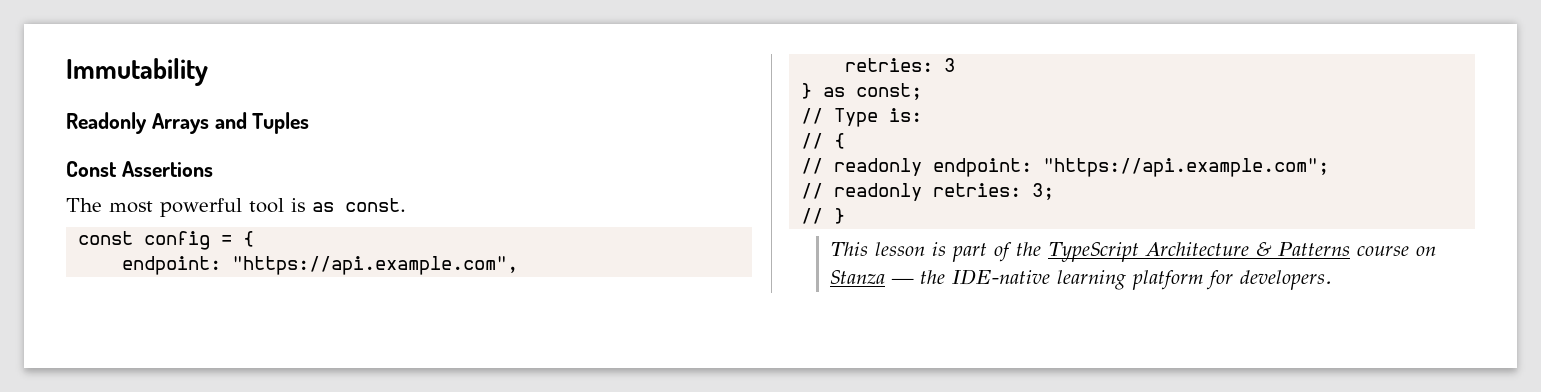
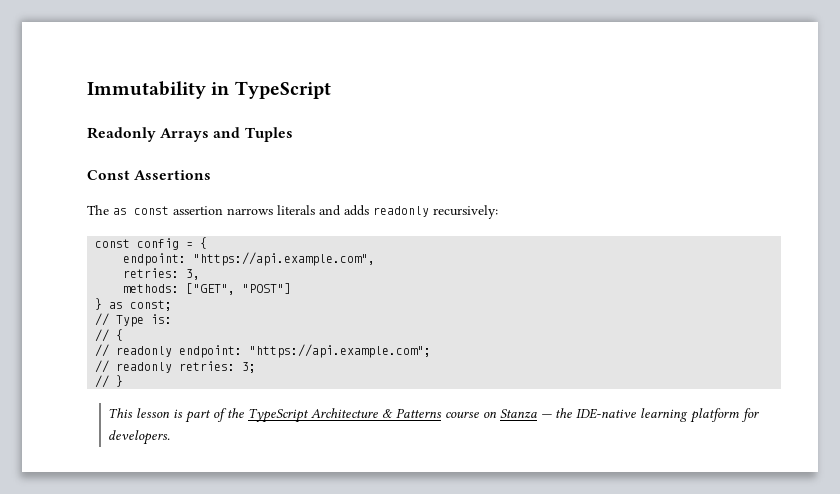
(208, 72) none -> [211,81,331,99] in TypeScript
[109,198,406,217] most powerful tool is as const. -> [113,205,498,219] as const assertion narrows literals and adds readonly recursively:
[944,58,956,72] 3 -> [186,269,201,280] [123,283,292,295] 3, // methods: ["GET", "POST"]

